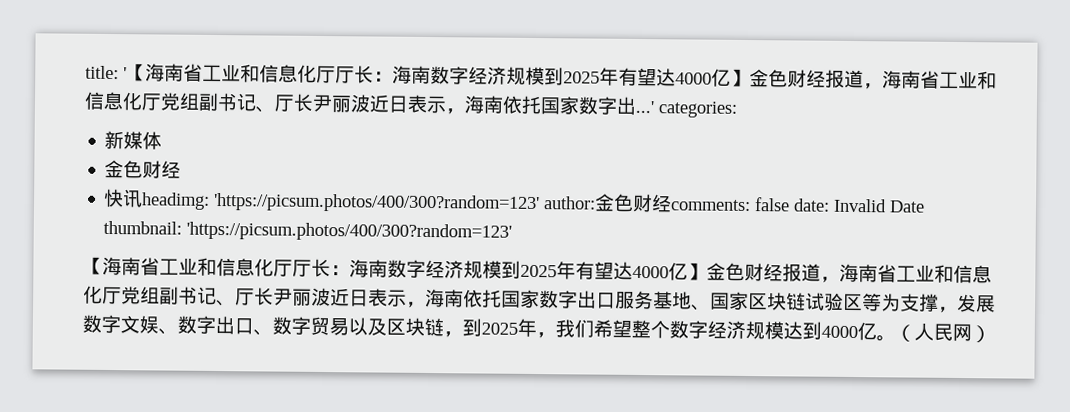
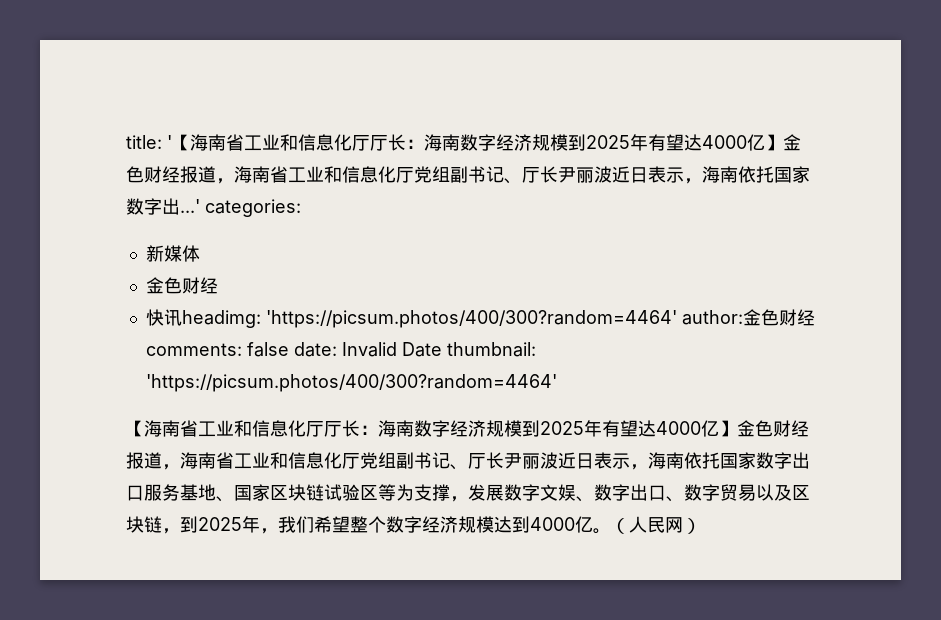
[213,192,541,214] 'https://picsum.photos/400/300?random=123' -> [265,310,677,328] 'https://picsum.photos/400/300?random=4464'
[186,221,513,242] 'https://picsum.photos/400/300?random=123' -> [145,374,557,392] 'https://picsum.photos/400/300?random=4464'

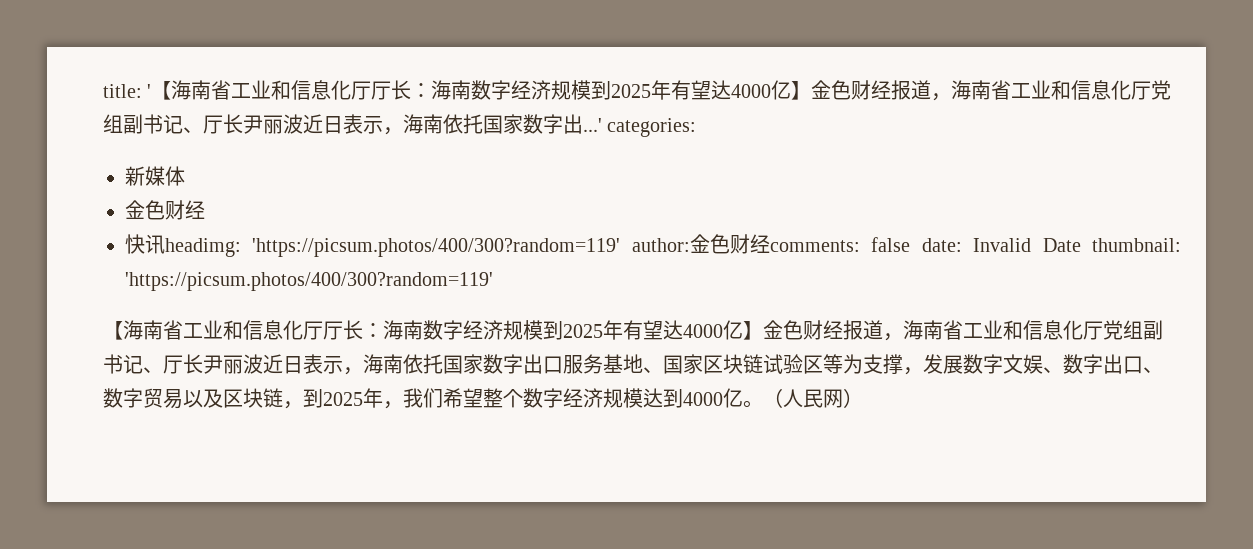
[265,310,677,328] 'https://picsum.photos/400/300?random=4464' -> [252,238,621,257] 'https://picsum.photos/400/300?random=119'
[145,374,557,392] 'https://picsum.photos/400/300?random=4464' -> [125,272,493,291] 'https://picsum.photos/400/300?random=119'

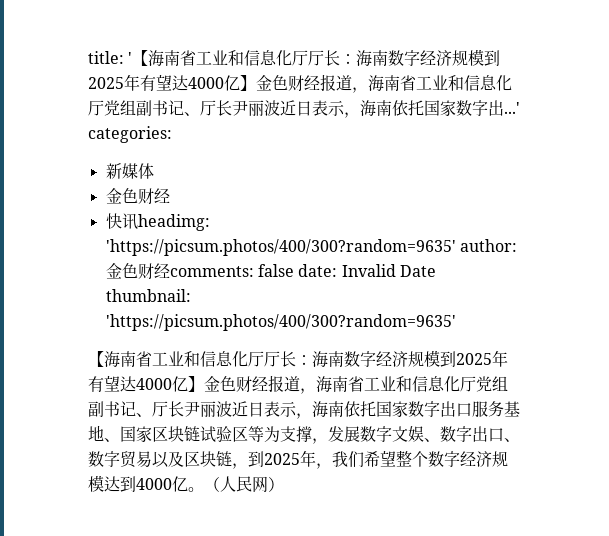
[252,238,621,257] 'https://picsum.photos/400/300?random=119' -> [105,239,456,256] 'https://picsum.photos/400/300?random=9635'
[125,272,493,291] 'https://picsum.photos/400/300?random=119' -> [105,314,456,331] 'https://picsum.photos/400/300?random=9635'

